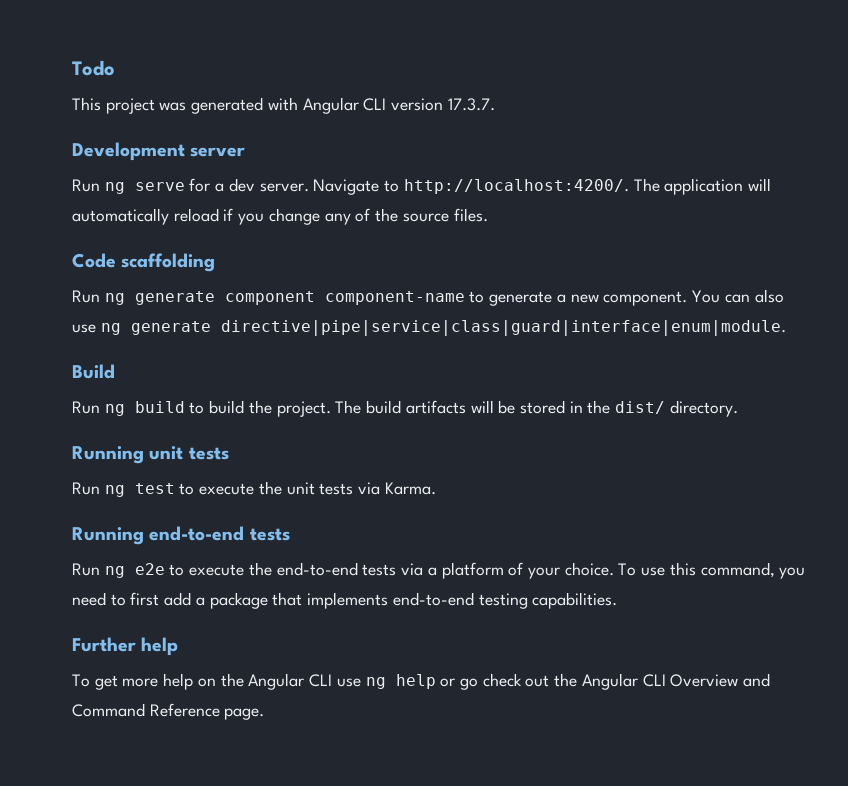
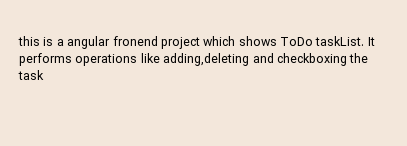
[72,60,115,76] [72,97,495,114] [72,142,246,161] [72,178,771,195] [72,208,488,225] [72,253,216,272] [72,289,784,306] [72,320,786,336] [72,364,115,379] [72,400,738,417] [72,446,229,464] [72,481,436,497] [72,526,290,545] [72,562,806,579] [72,592,618,609] [72,637,179,656] [72,673,771,690] [72,703,265,720] Todo // This project was generated with Angular CLI version 17.3.7. // Development server // Run ng serve for a dev server. Navigate to http://localhost:4200/. The application will automatically reload if you change any of the source files. // Code scaffolding // Run ng generate component component-name to generate a new component. You can also use ng generate directive|pipe|service|class|guard|interface|enum|module. // Build // Run ng build to build the project. The build artifacts will be stored in the dist/ directory. // Running unit tests // Run ng test to execute the unit tests via Karma. // Running end-to-end tests // Run ng e2e to execute the end-to-end tests via a platform of your choice. To use this command, you need to first add a package that implements end-to-end testing capabilities. // Further help // To get more help on the Angular CLI use ng help or go check out the Angular CLI Overview and Command Reference page. -> [18,36,375,49] [19,53,369,66] [18,70,44,80] this is a angular fronend project which shows ToDo taskList. It performs operations like adding,deleting and checkboxing the task

